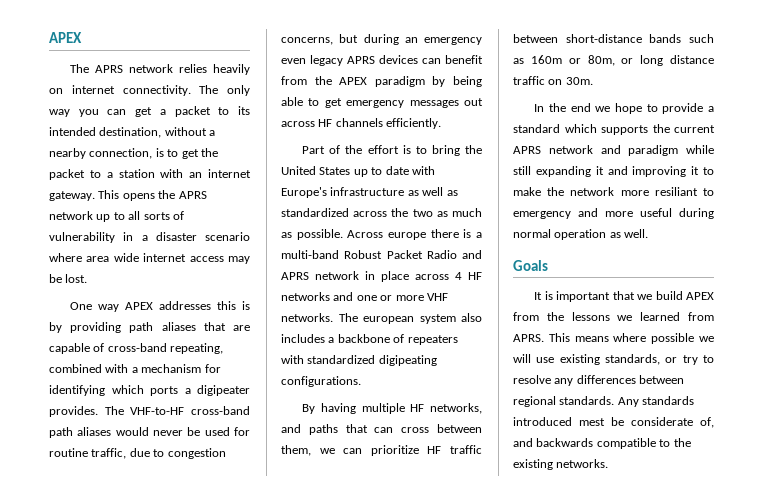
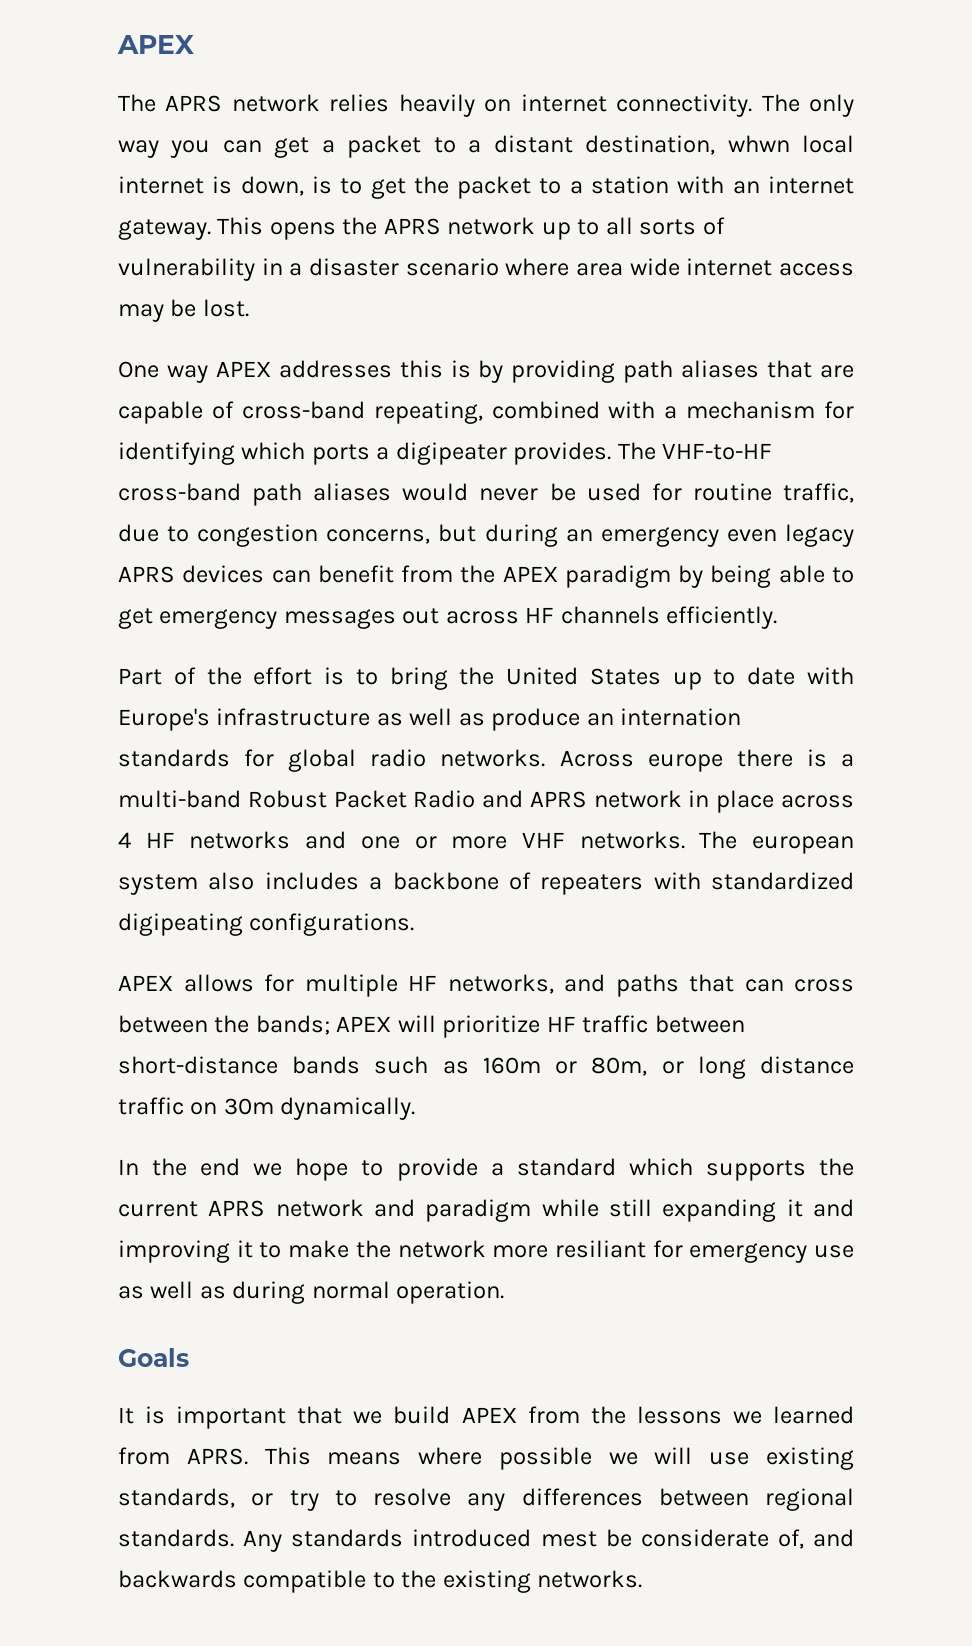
[238,106,251,115] [49,127,216,138] [49,148,153,159] its intended destination, without a nearby connection, -> [468,135,854,155] [118,176,304,196] a distant destination, whwn local internet is down,
[281,208,482,217] [281,229,343,240] standardized across the two as much as possible. -> [491,708,742,731] [118,749,546,772] produce an internation standards for global radio networks.
[302,403,356,414] By having -> [118,974,294,992] APEX allows for
[281,445,363,456] them, we can -> [214,1015,436,1035] the bands; APEX will
[565,77,593,85] 30m. -> [223,1097,416,1120] 30m dynamically.
[703,188,714,196] [513,208,714,219] [513,229,649,240] to emergency and more useful during normal operation as well. -> [652,1240,854,1263] [118,1281,505,1304] for emergency use as well as during normal operation.

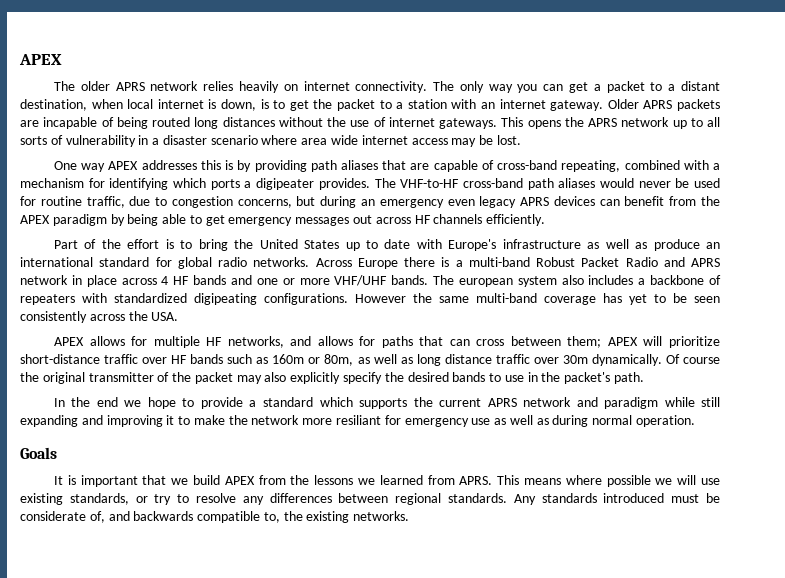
(156, 103) none -> [80,81,110,91] older
[727,135,790,152] whwn -> [91,99,123,109] when
(211, 229) none -> [607,99,721,111] [20,117,497,129] Older APRS packets are incapable of being routed long distances without the use of internet gateways.
[620,708,742,726] [118,749,230,767] internation standards -> [20,257,150,267] international standard
[647,754,723,772] europe -> [357,258,398,269] Europe
[189,831,291,849] networks -> [193,275,227,285] bands
[521,831,685,849] VHF networks. -> [334,275,429,286] VHF/UHF bands.
(415, 924) none -> [355,293,720,305] [20,311,179,323] However the same multi-band coverage has yet to be seen consistently across the USA.
(605, 983) none -> [317,336,376,346] allows for
[214,1015,330,1035] the bands; -> [567,336,602,348] them;
[546,1015,745,1033] [118,1056,278,1074] HF traffic between short-distance -> [20,354,188,364] short-distance traffic over HF
[661,1061,684,1074] or -> [357,354,413,364] as well as
[190,1102,218,1115] on -> [533,357,559,364] over
(416, 1108) none -> [665,354,720,364] [20,372,645,384] Of course the original transmitter of the packet may also explicitly specify the desired bands to use in the packet's path.
[786,1199,803,1217] it -> (78, 421) none
[540,1531,597,1547] mest -> [671,494,700,503] must
[372,1572,395,1588] to -> [263,512,280,523] to,

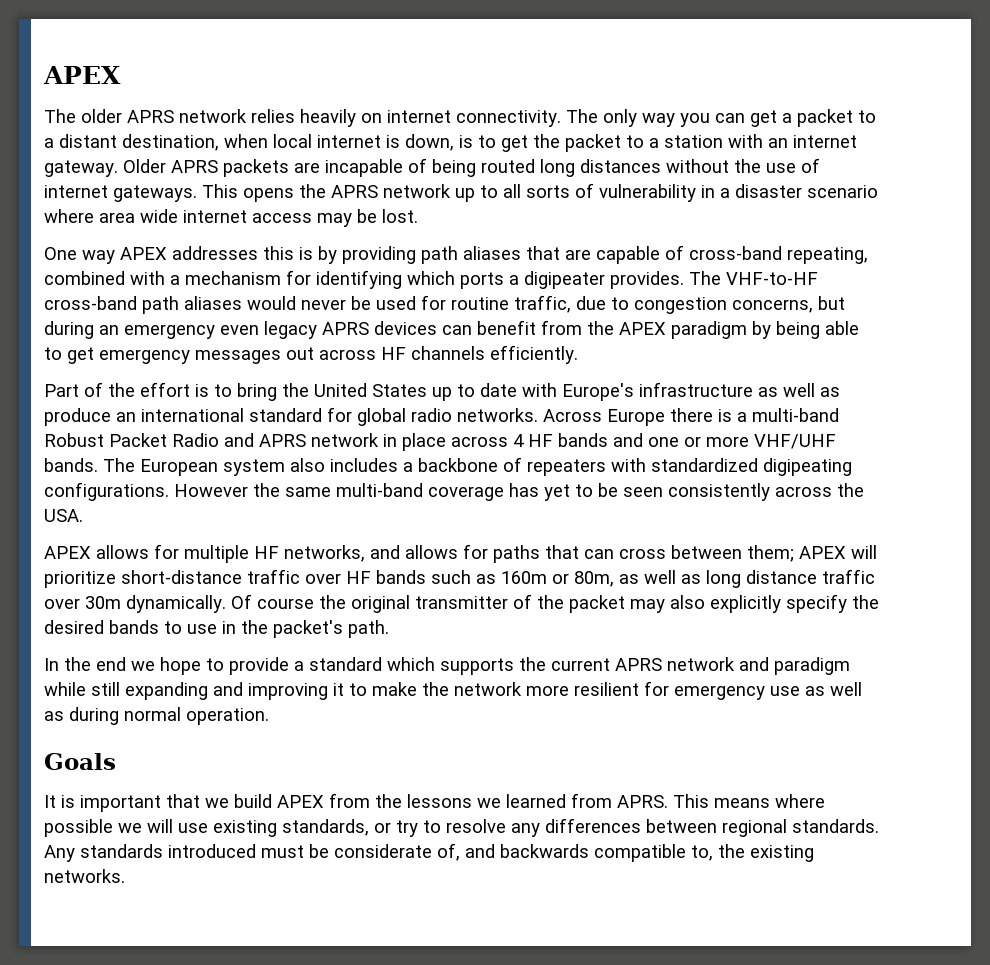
[458,278,513,287] european -> [140,459,218,476] European
[336,415,382,425] resiliant -> [574,682,639,696] resilient

